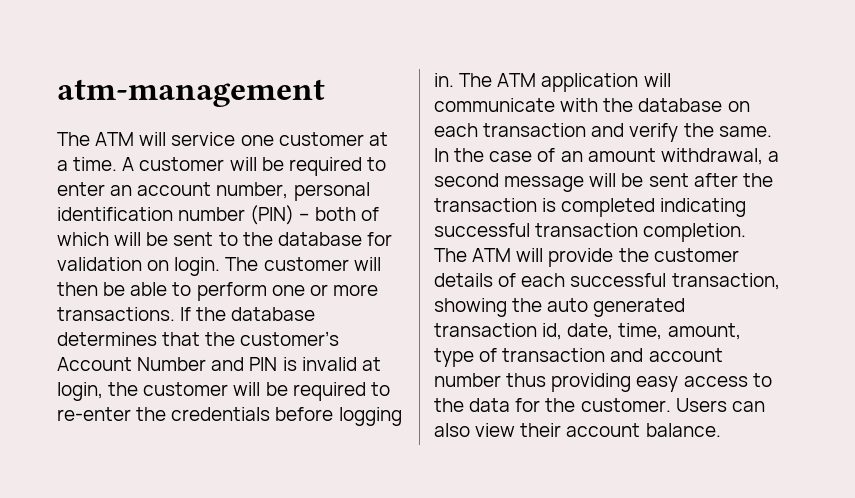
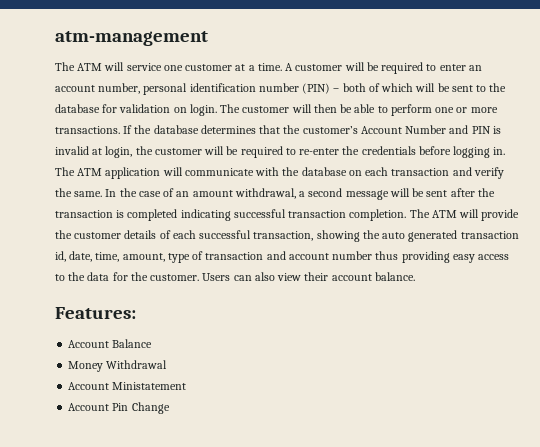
(721, 430) none -> [55,307,136,319] [68,339,153,348] [68,360,168,372] [68,382,187,390] [68,402,170,414] // Features: // Account Balance // Money Withdrawal // Account Ministatement // Account Pin Change

